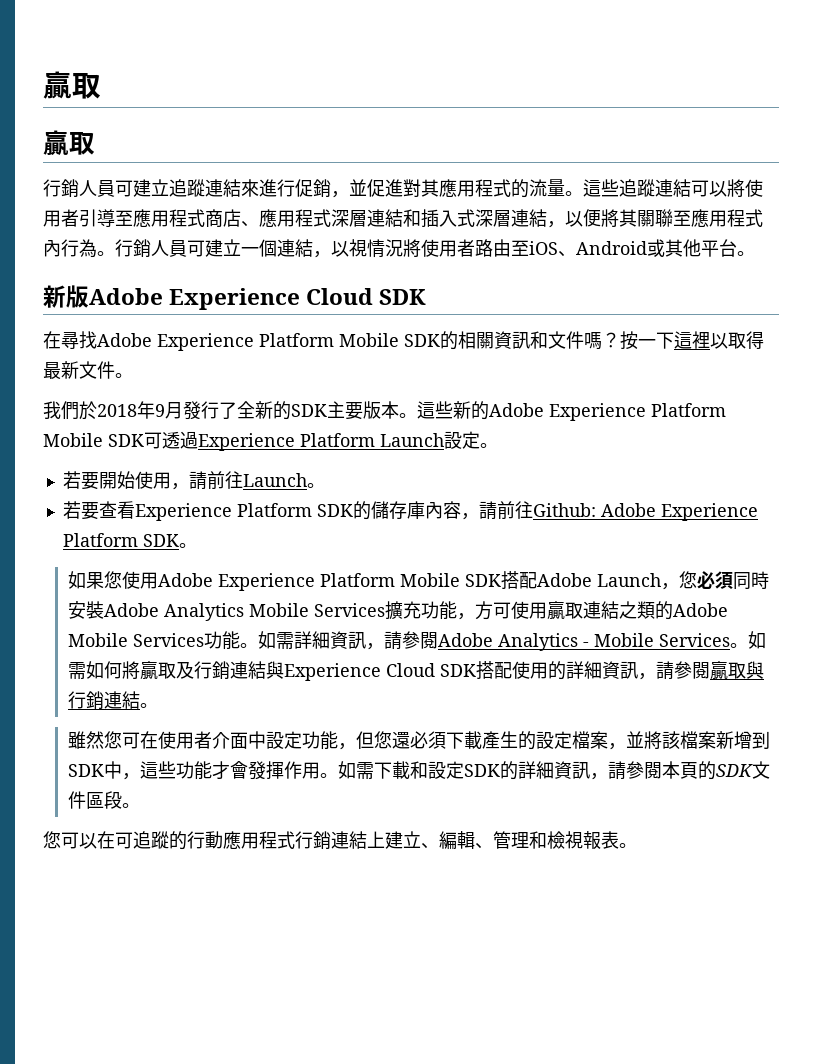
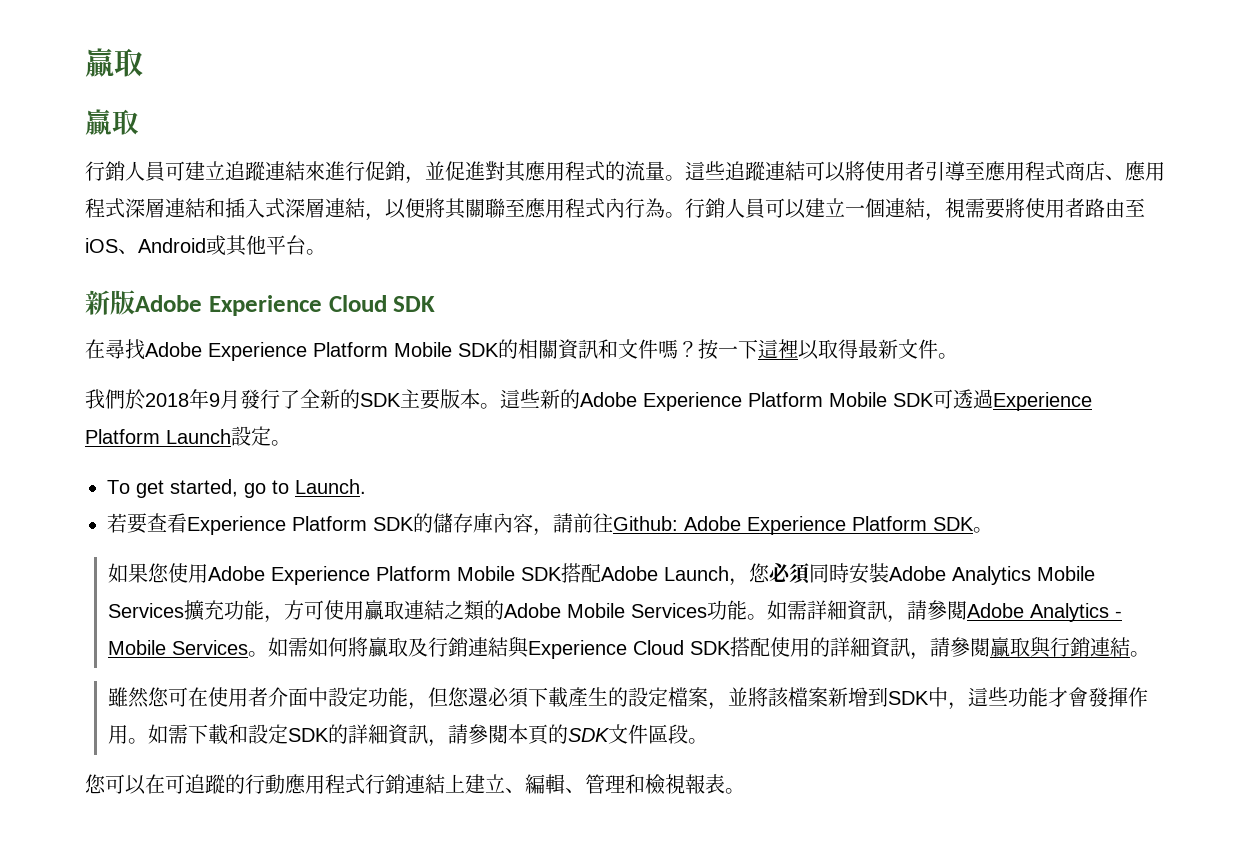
(205, 248) none -> [785,199,806,219] 以
[331,239,403,258] 以視情況 -> [945,198,1005,219] 視需要
[62,471,325,490] 若要開始使用，請前往Launch。 -> [107,479,366,498] To get started, go to Launch.

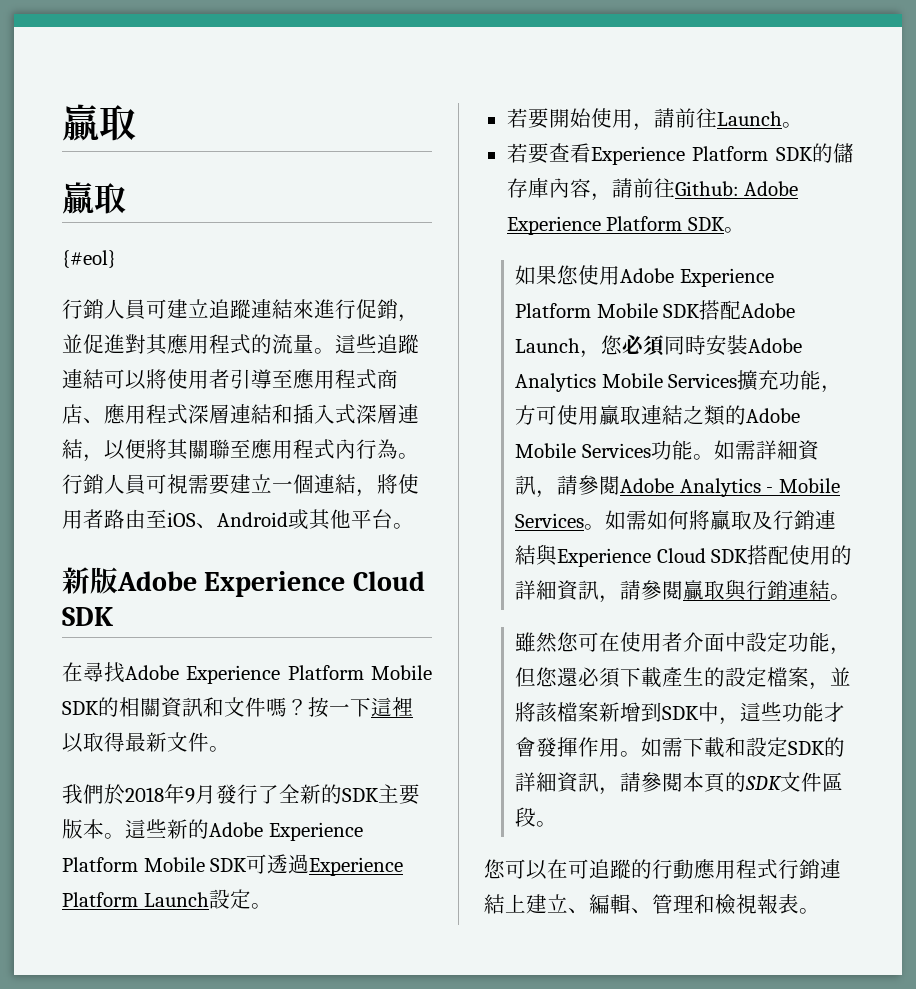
(139, 122) none -> [62,250,116,268] // {#eol}
[785,199,806,219] 以 -> [167,474,230,495] 視需要
[945,198,1005,219] 視需要 -> (377, 493) none
[107,479,366,498] To get started, go to Launch. -> [506,108,803,131] 若要開始使用，請前往Launch。

